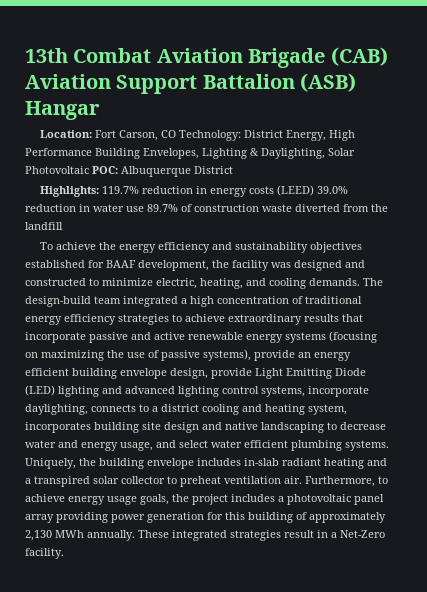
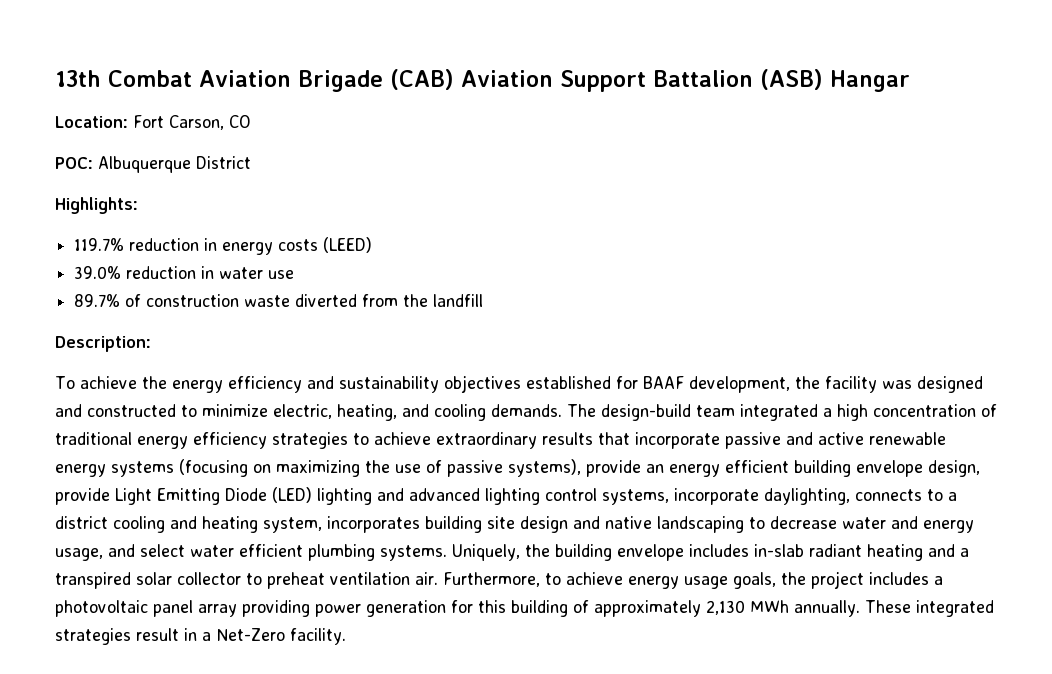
[179,130,356,141] [25,148,355,159] [25,166,89,174] Technology: District Energy, High Performance Building Envelopes, Lighting & Daylighting, Solar Photovoltaic -> (251, 121) //
(100, 191) none -> (138, 205) //
(315, 190) none -> (373, 245) //
(144, 209) none -> (295, 274) //
(63, 226) none -> [55,336,151,352] // Description:

